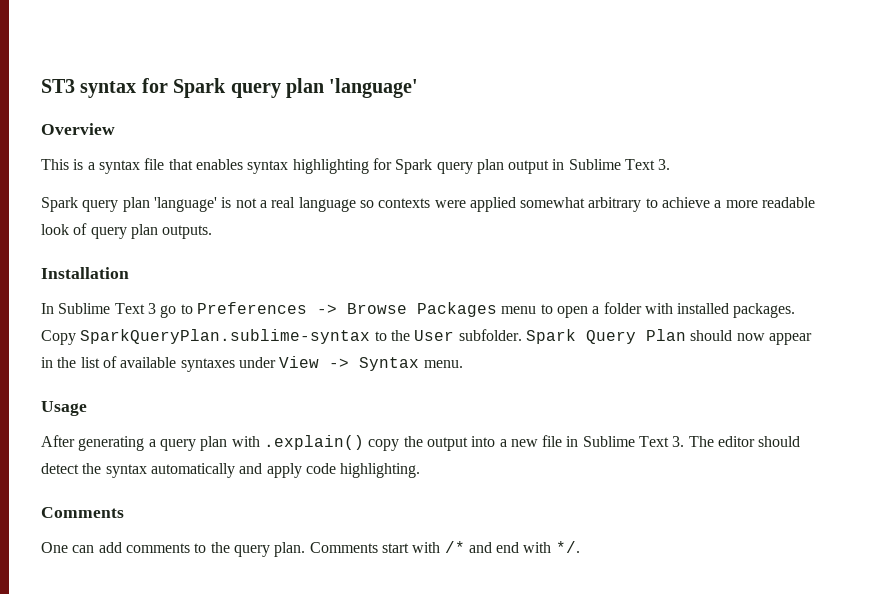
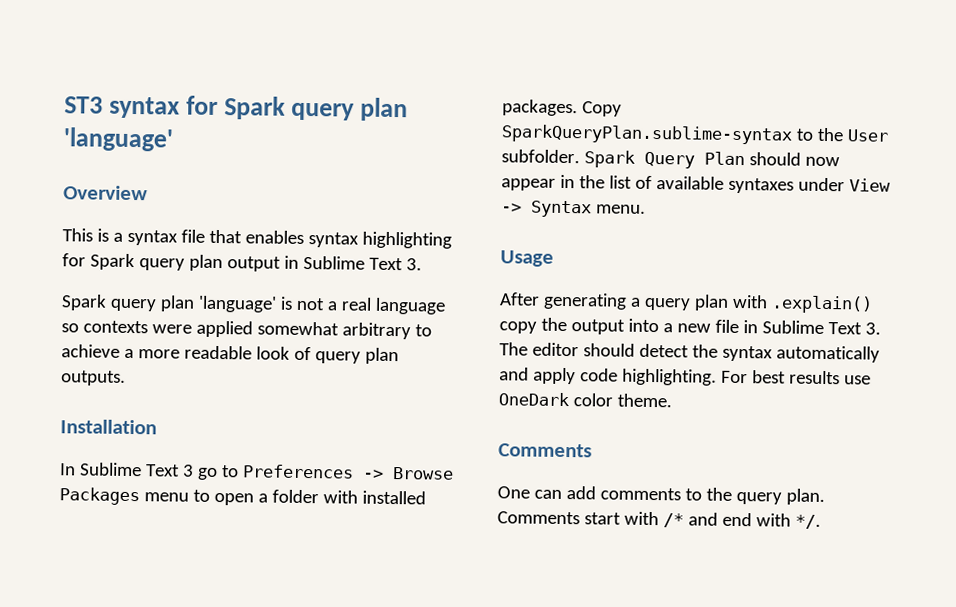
(421, 470) none -> [720,370,871,385] [498,392,672,408] For best results use OneDark color theme.

